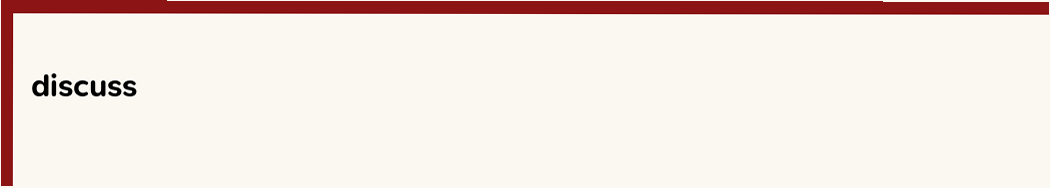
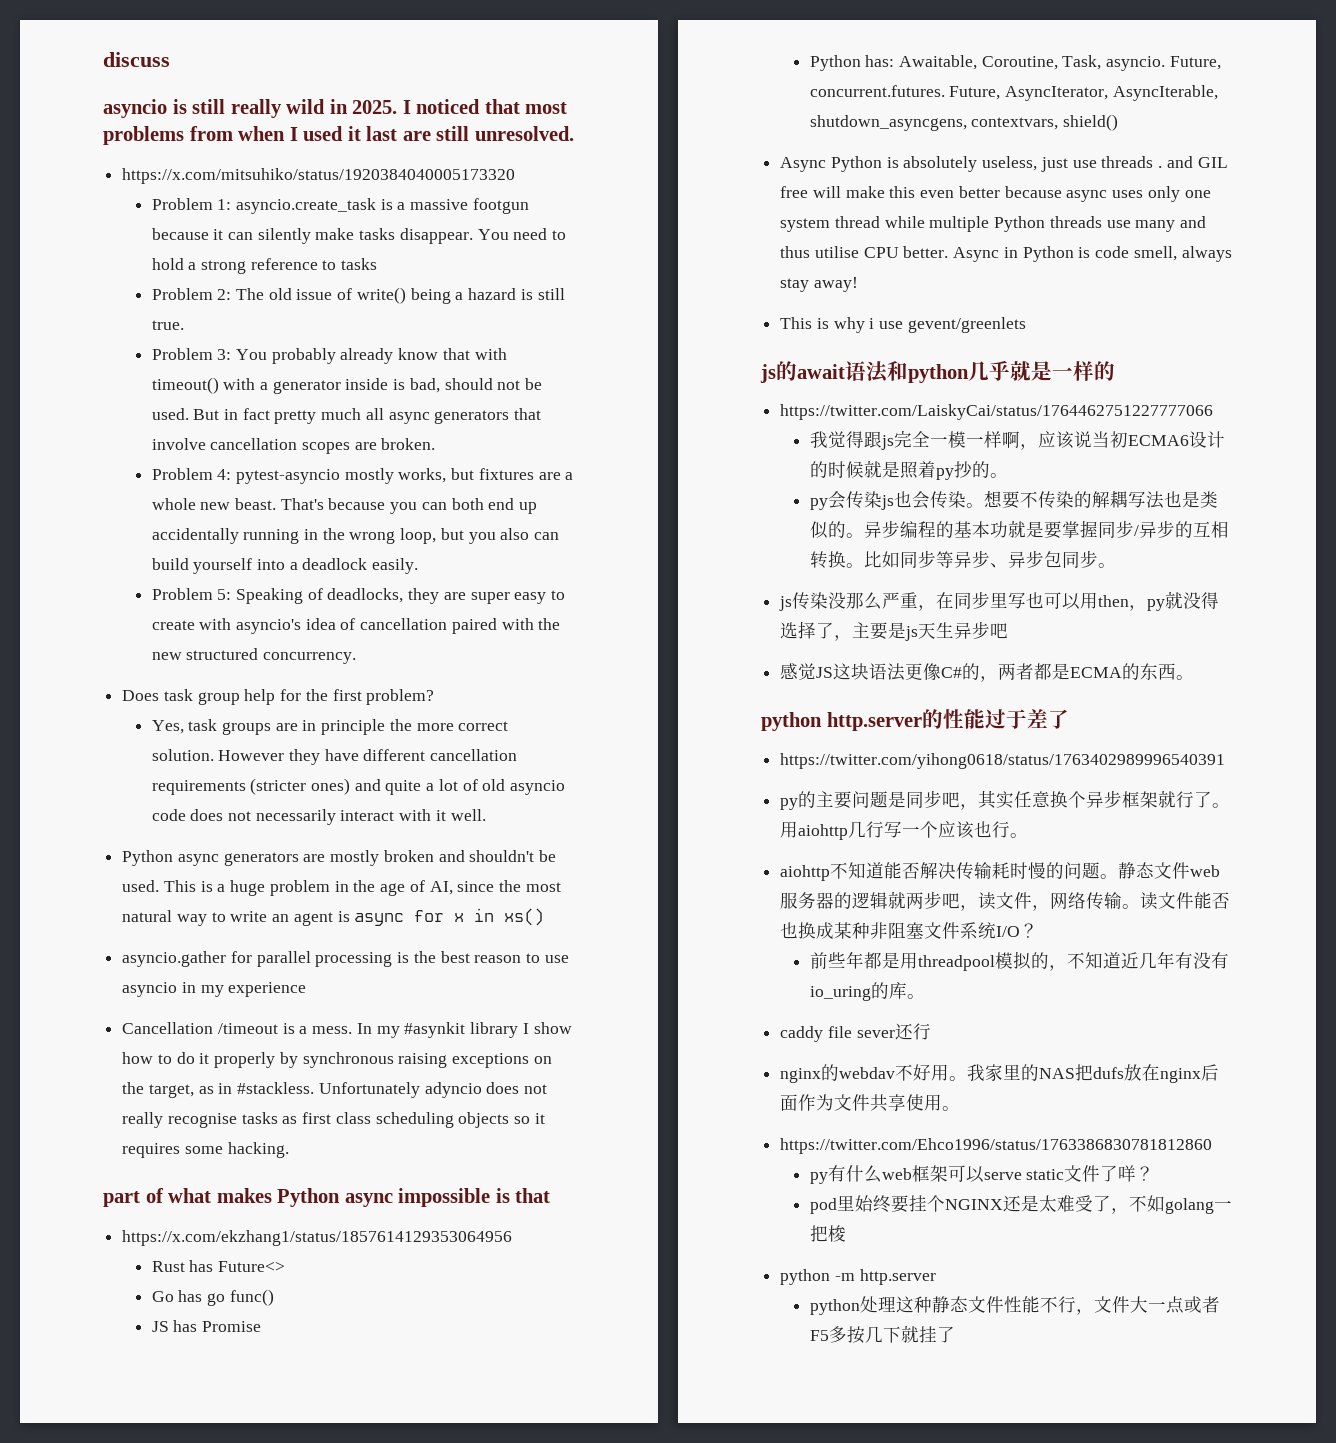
(138, 85) none -> [103,99,568,118] [103,126,574,145] [122,168,516,184] [151,198,529,214] [151,228,567,244] [151,258,378,274] [151,287,565,304] [151,320,184,330] [151,348,507,364] [151,377,543,394] [151,408,542,424] [151,438,436,454] [151,468,574,484] [151,498,538,514] [151,528,560,544] [151,558,419,574] [151,588,566,604] [151,618,561,634] [151,648,356,664] [122,689,435,705] [151,719,509,735] [151,749,518,765] [151,778,566,795] [151,809,486,825] [122,850,557,866] [122,880,561,896] [122,908,545,926] [122,951,569,967] [122,982,307,997] [122,1022,572,1038] [122,1052,552,1068] [122,1082,548,1098] [122,1112,545,1128] [122,1142,289,1158] [103,1188,551,1207] [122,1230,513,1246] [151,1260,285,1272] [151,1289,274,1306] [151,1320,261,1332] [809,55,1221,71] [809,85,1218,101] [809,114,1118,131] [780,156,1228,172] [780,186,1211,202] [780,216,1207,232] [780,246,1232,262] [780,277,858,292] [780,317,1026,333] [760,360,1115,383] [780,404,1214,420] [809,430,1225,450] [809,460,1008,480] [809,490,1218,510] [809,520,1229,539] [809,550,1116,569] [779,591,1220,611] [780,621,1009,641] [780,663,1195,682] [761,709,1069,731] [780,753,1226,769] [780,790,1231,810] [780,821,1029,840] [780,862,1221,881] [780,891,1231,911] [780,922,1039,939] [809,951,1229,971] [809,982,925,1001] [780,1023,931,1042] [780,1064,1220,1083] [780,1094,961,1112] [780,1138,1213,1154] [809,1165,1155,1184] [809,1195,1232,1214] [809,1225,846,1242] [780,1269,936,1285] [809,1296,1220,1315] [809,1325,955,1344] // asyncio is still really wild in 2025. I noticed that most problems from when I used it last are still unresolved. // https://x.com/mitsuhiko/status/1920384040005173320 // Problem 1: asyncio.create_task is a massive footgun because it can silently make tasks disappear. You need to hold a strong reference to tasks // Problem 2: The old issue of write() being a hazard is still true. // Problem 3: You probably already know that with timeout() with a generator inside is bad, should not be used. But in fact pretty much all async generators that involve cancellation scopes are broken. // Problem 4: pytest-asyncio mostly works, but fixtures are a whole new beast. That's because you can both end up accidentally running in the wrong loop, but you also can build yourself into a deadlock easily. // Problem 5: Speaking of deadlocks, they are super easy to create with asyncio's idea of cancellation paired with the new structured concurrency. // Does task group help for the first problem? // Yes, task groups are in principle the more correct solution. However they have different cancellation requirements (stricter ones) and quite a lot of old asyncio code does not necessarily interact with it well. // Python async generators are mostly broken and shouldn't be used. This is a huge problem in the age of AI, since the most natural way to write an agent is async for x in xs() // asyncio.gather for parallel processing is the best reason to use asyncio in my experience // Cancellation /timeout is a mess. In my #asynkit library I show how to do it properly by synchronous raising exceptions on the target, as in #stackless. Unfortunately adyncio does not really recognise tasks as first class scheduling objects so it requires some hacking. // part of what makes Python async impossible is that // https://x.com/ekzhang1/status/1857614129353064956 // Rust has Future<> // Go has go func() // JS has Promise // Python has: Awaitable, Coroutine, Task, asyncio. Future, concurrent.futures. Future, AsyncIterator, AsyncIterable, shutdown_asyncgens, contextvars, shield() // Async Python is absolutely useless, just use threads . and GIL free will make this even better because async uses only one system thread while multiple Python threads use many and thus utilise CPU better. Async in Python is code smell, always stay away! // This is why i use gevent/greenlets // js的await语法和python几乎就是一样的 // https://twitter.com/LaiskyCai/status/1764462751227777066 // 我觉得跟js完全一模一样啊，应该说当初ECMA6设计的时候就是照着py抄的。 // py会传染js也会传染。想要不传染的解耦写法也是类似的。异步编程的基本功就是要掌握同步/异步的互相转换。比如同步等异步、异步包同步。 // js传染没那么严重，在同步里写也可以用then，py就没得选择了，主要是js天生异步吧 // 感觉JS这块语法更像C#的，两者都是ECMA的东西。 // python http.server的性能过于差了 // https://twitter.com/yihong0618/status/1763402989996540391 // py的主要问题是同步吧，其实任意换个异步框架就行了。用aiohttp几行写一个应该也行。 // aiohttp不知道能否解决传输耗时慢的问题。静态文件web服务器的逻辑就两步吧，读文件，网络传输。读文件能否也换成某种非阻塞文件系统I/O？ // 前些年都是用threadpool模拟的，不知道近几年有没有io_uring的库。 // caddy file sever还行 // nginx的webdav不好用。我家里的NAS把dufs放在nginx后面作为文件共享使用。 // https://twitter.com/Ehco1996/status/1763386830781812860 // py有什么web框架可以serve static文件了咩？ // pod里始终要挂个NGINX还是太难受了，不如golang一把梭 // python -m http.server // python处理这种静态文件性能不行，文件大一点或者F5多按几下就挂了

